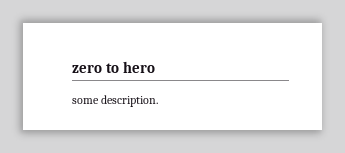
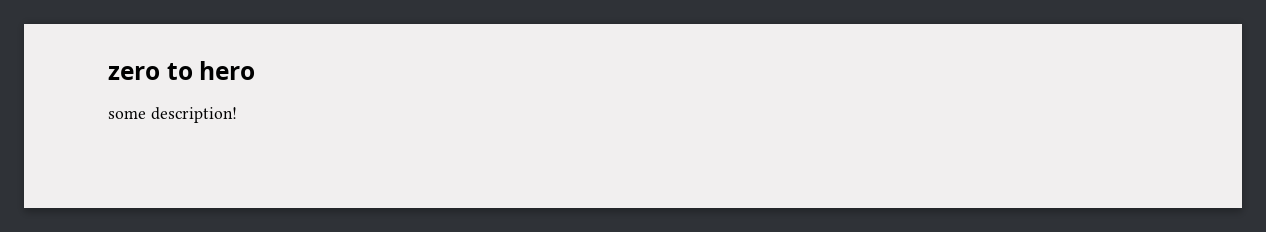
[101,95,159,107] description. -> [150,107,237,123] description!

